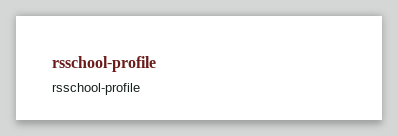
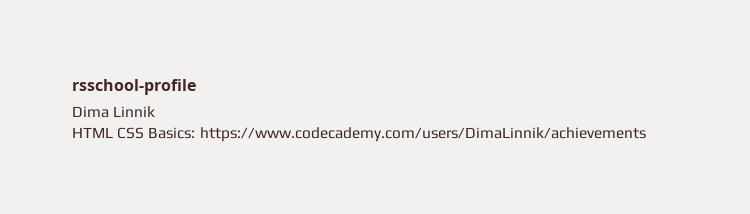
[52,83,140,95] rsschool-profile -> [72,106,156,118] [72,127,646,142] Dima Linnik // HTML CSS Basics: https://www.codecademy.com/users/DimaLinnik/achievements

